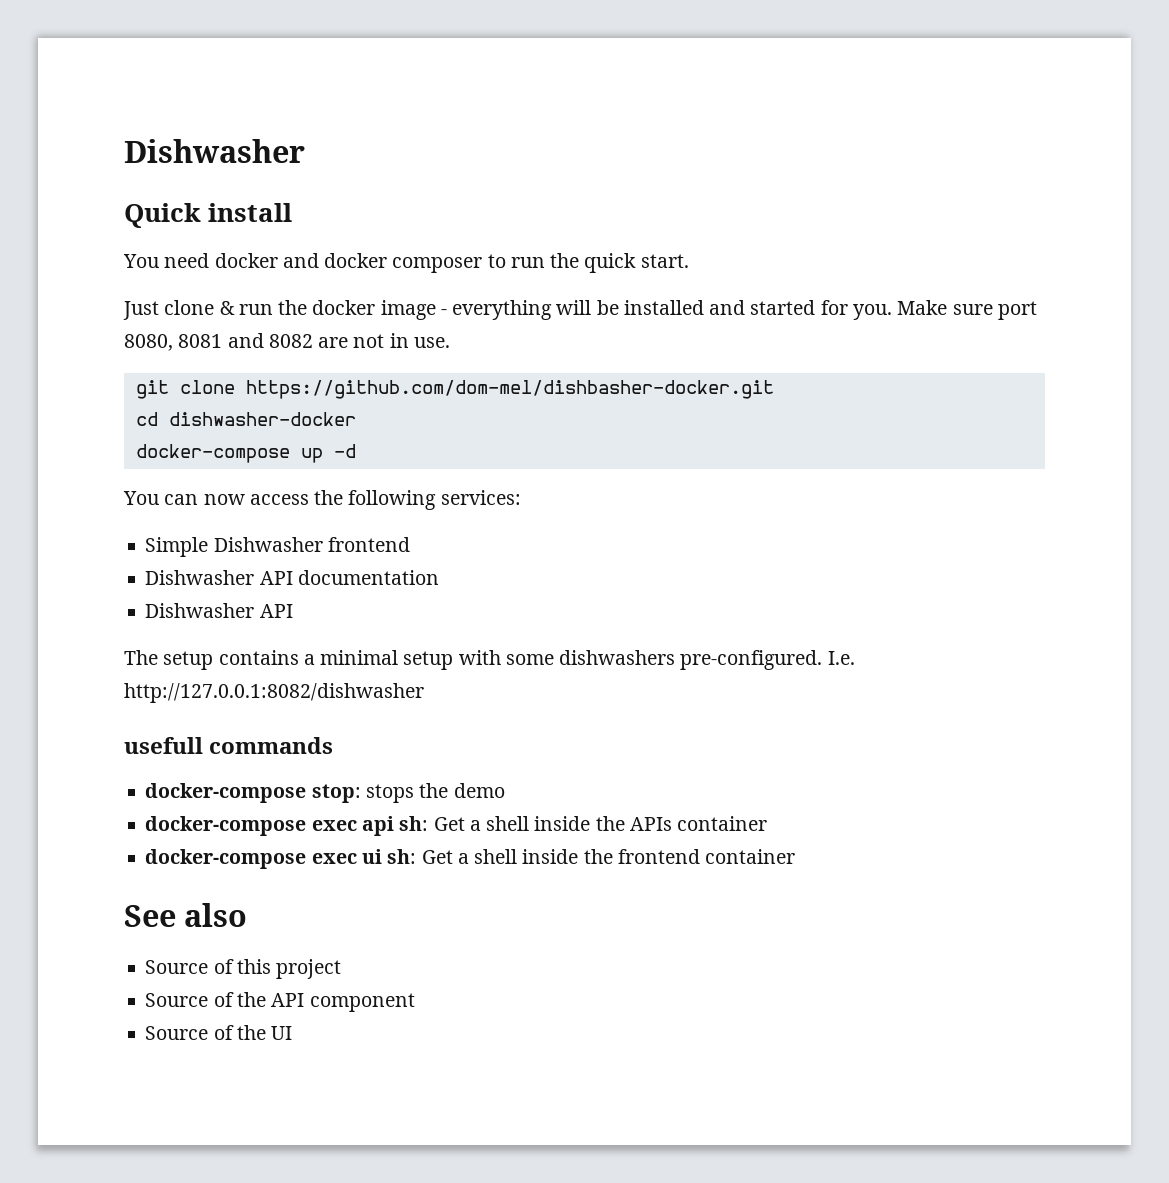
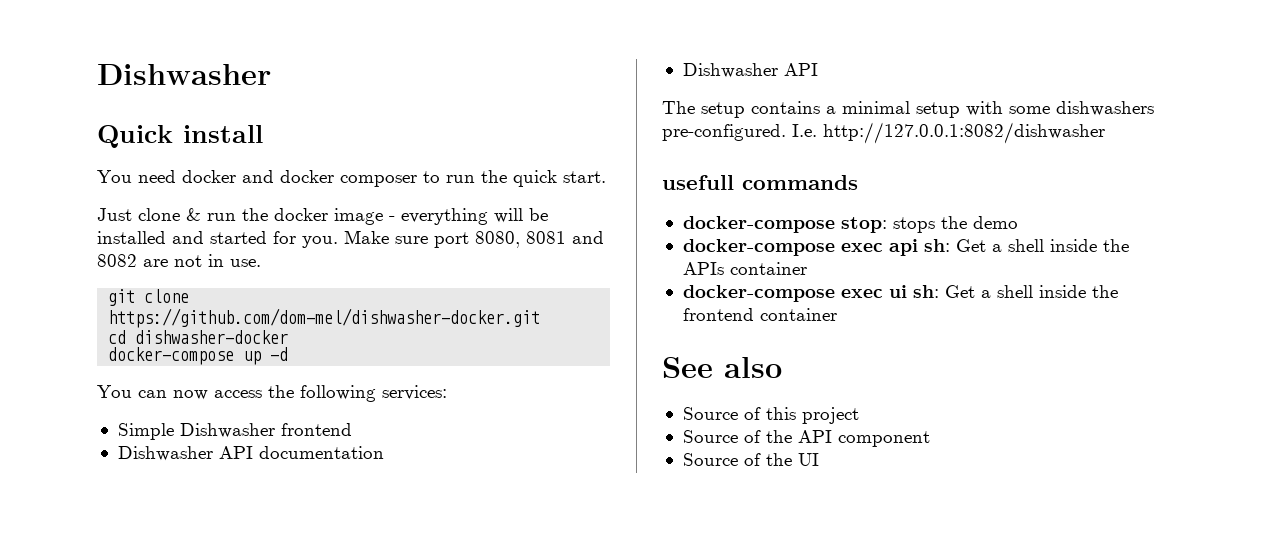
[245,380,774,399] https://github.com/dom-mel/dishbasher-docker.git -> [108,308,541,328] https://github.com/dom-mel/dishwasher-docker.git

